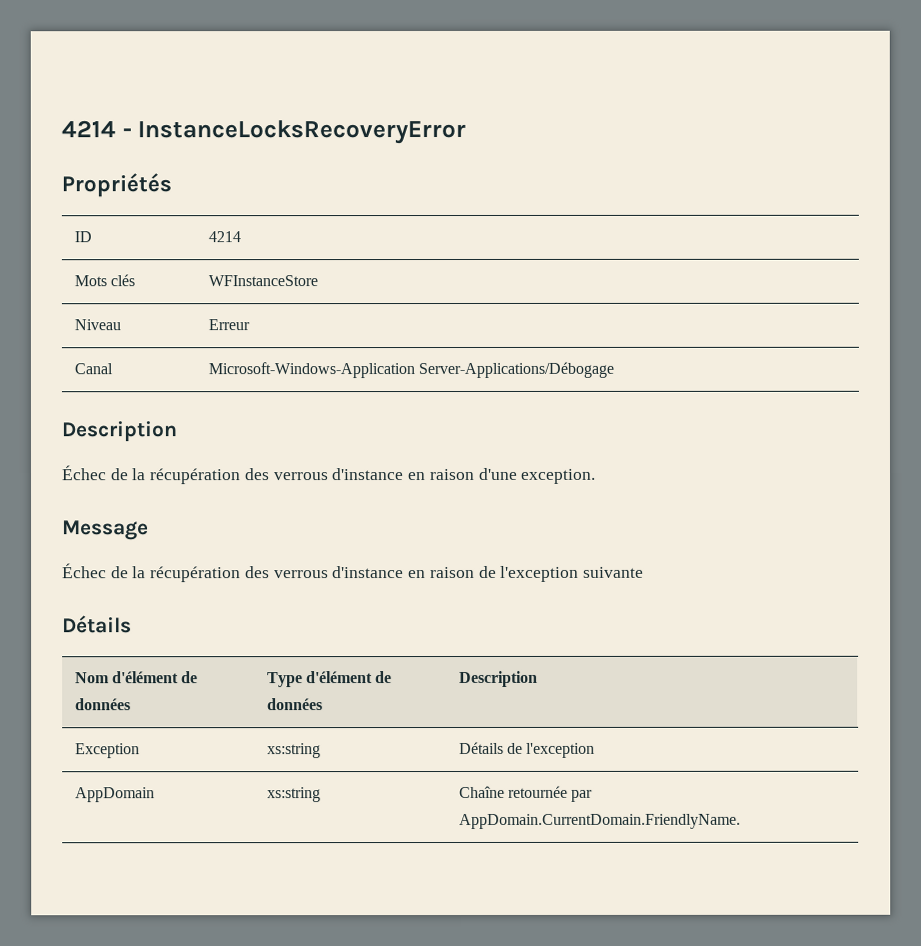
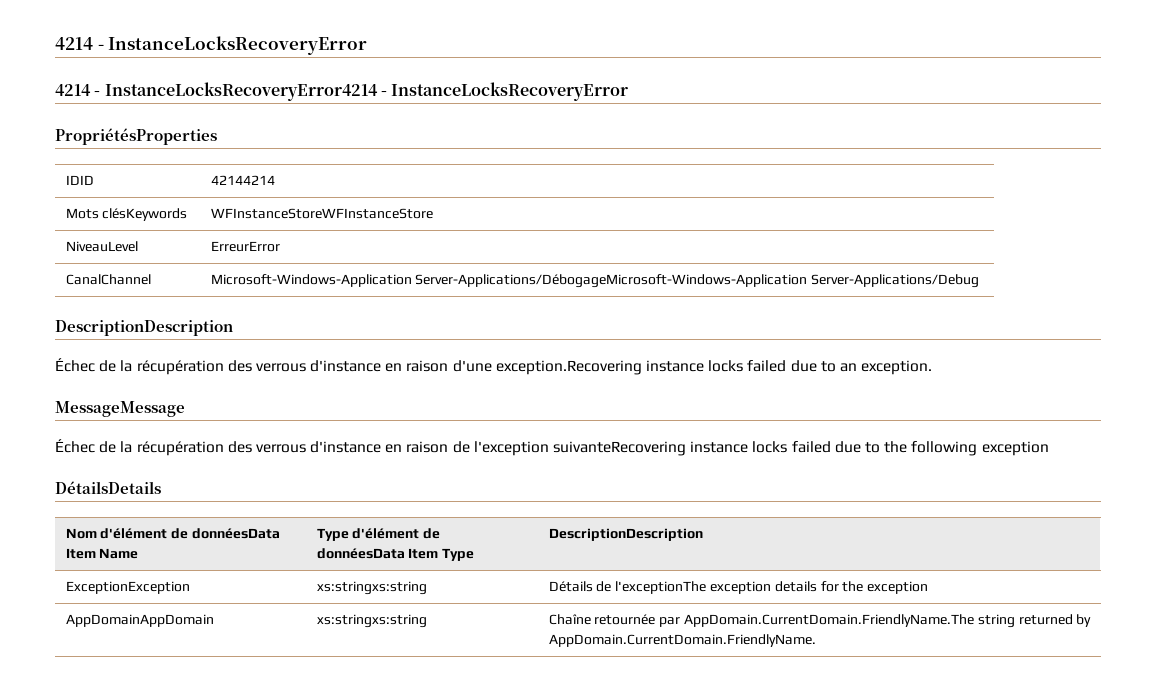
[61,173,172,198] [73,231,92,243] [207,231,241,243] [73,274,136,287] [207,275,318,287] [73,319,121,331] [207,319,250,331] [73,363,113,375] [207,361,615,379] [61,421,177,442] Propriétés // ID | 4214 // Mots clés | WFInstanceStore // Niveau | Erreur // Canal | Microsoft-Windows-Application Server-Applications/Débogage // Description -> [55,82,629,101] [55,128,217,145] [65,175,94,185] [210,175,275,185] [65,208,188,221] [210,208,433,219] [65,241,138,252] [210,241,280,252] [65,274,151,285] [210,274,980,288] [55,320,233,336] 4214 - InstanceLocksRecoveryError4214 - InstanceLocksRecoveryError // PropriétésProperties // IDID | 42144214 // Mots clésKeywords | WFInstanceStoreWFInstanceStore // NiveauLevel | ErreurError // CanalChannel | Microsoft-Windows-Application Server-Applications/DébogageMicrosoft-Windows-Application Server-Applications/Debug // DescriptionDescription
(518, 473) none -> [495,360,857,375] exception.Recovering instance locks failed due to an
[62,520,149,541] Message -> [55,401,185,417] MessageMessage
[582,566,644,578] [62,615,132,634] suivante // Détails -> [553,441,1049,456] [55,481,161,494] suivanteRecovering instance locks failed due to the following exception // DétailsDetails
[74,698,131,711] données -> [191,528,280,539] [65,548,139,559] donnéesData Item Name
[266,698,323,711] [458,670,538,688] [74,743,140,759] [266,743,321,759] [458,741,596,758] [74,787,155,803] [266,787,321,803] données | Description // Exception | xs:string | Détails de l'exception // AppDomain | xs:string -> [316,548,475,561] [548,528,703,541] [65,581,190,594] [316,581,427,595] [548,581,929,594] [65,614,214,627] [316,614,427,628] donnéesData Item Type | DescriptionDescription // ExceptionException | xs:stringxs:string | Détails de l'exceptionThe exception details for the exception // AppDomainAppDomain | xs:stringxs:string
(594, 795) none -> [683,614,1092,628] AppDomain.CurrentDomain.FriendlyName.The string returned by

